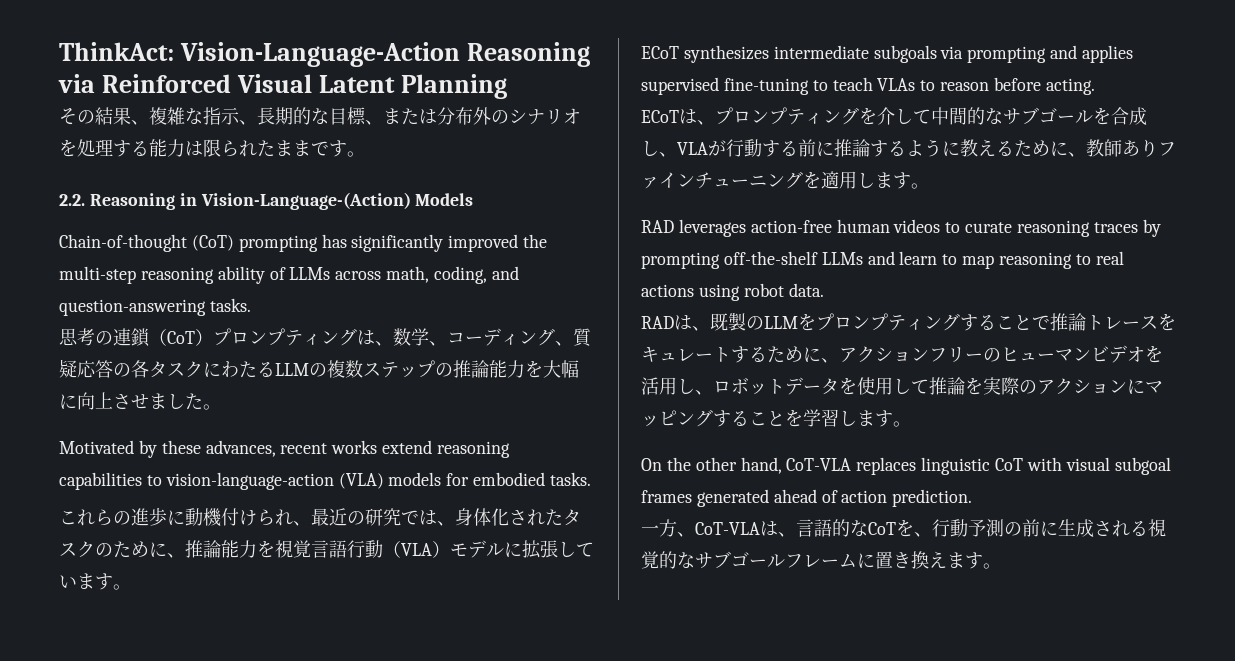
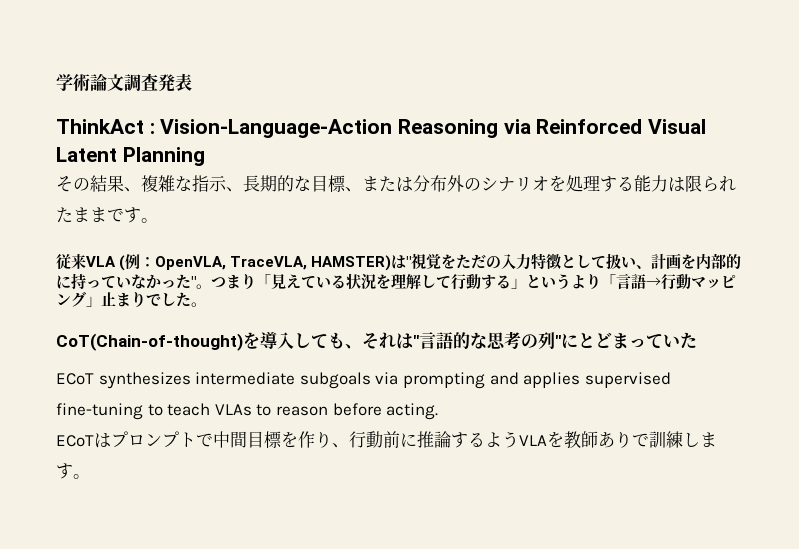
[59,42,174,61] ThinkAct: -> [56,73,192,92] [56,119,155,134] 学術論文調査発表 // ThinkAct :
[59,192,474,210] [59,234,548,252] [59,266,519,284] [59,298,251,316] [59,328,592,347] [59,359,579,378] [59,392,221,410] [59,440,511,458] [59,472,592,490] [59,507,581,527] [59,540,594,559] [59,573,131,590] 2.2. Reasoning in Vision-Language-(Action) Models // Chain-of-thought (CoT) prompting has significantly improved the multi-step reasoning ability of LLMs across math, coding, and question-answering tasks. // 思考の連鎖（CoT）プロンプティングは、数学、コーディング、質疑応答の各タスクにわたるLLMの複数ステップの推論能力を大幅に向上させました。 // Motivated by these advances, recent works extend reasoning capabilities to vision-language-action (VLA) models for embodied tasks. // これらの進歩に動機付けられ、最近の研究では、身体化されたタスクのために、推論能力を視覚言語行動（VLA）モデルに拡張しています。 -> [56,253,742,271] [56,273,736,290] [56,292,206,307] [56,331,697,351] 従来VLA (例：OpenVLA, TraceVLA, HAMSTER)は"視覚をただの入力特徴として扱い、計画を内部的に持っていなかった"。つまり「見えている状況を理解して行動する」というより「言語→行動マッピング」止まりでした。 // CoT(Chain-of-thought)を導入しても、それは"言語的な思考の列"にとどまっていた
[697,107,1147,125] [641,139,1176,157] [641,171,929,189] [641,219,1161,237] [641,251,1124,269] [641,283,824,301] [641,312,1176,331] [641,345,1163,363] [641,377,1163,395] [641,409,911,427] [641,457,1171,475] [641,489,973,507] [641,519,1166,537] [641,551,947,569] 、プロンプティングを介して中間的なサブゴールを合成し、VLAが行動する前に推論するように教えるために、教師ありファインチューニングを適用します。 // RAD leverages action-free human videos to curate reasoning traces by prompting off-the-shelf LLMs and learn to map reasoning to real actions using robot data. // RADは、既製のLLMをプロンプティングすることで推論トレースをキュレートするために、アクションフリーのヒューマンビデオを活用し、ロボットデータを使用して推論を実際のアクションにマッピングすることを学習します。 // On the other hand, CoT-VLA replaces linguistic CoT with visual subgoal frames generated ahead of action prediction. // 一方、CoT-VLAは、言語的なCoTを、行動予測の前に生成される視覚的なサブゴールフレームに置き換え -> [111,431,700,449] プロンプトで中間目標を作り、行動前に推論するようVLAを教師ありで訓練し

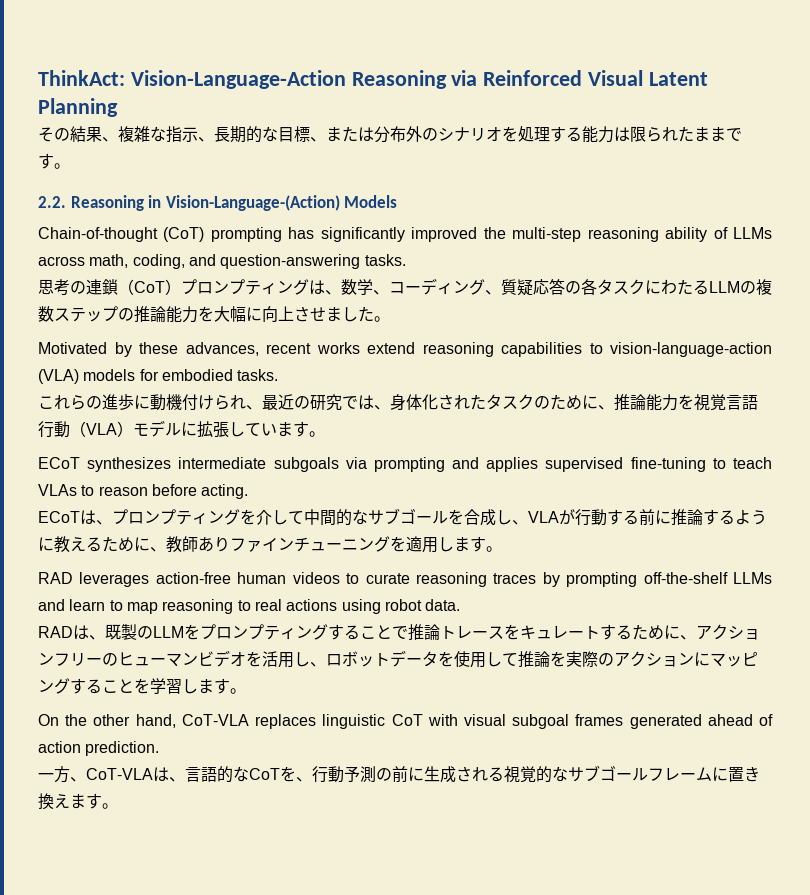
[56,73,192,92] [56,119,155,134] 学術論文調査発表 // ThinkAct : -> [38,70,125,86] ThinkAct:
[56,253,742,271] [56,273,736,290] [56,292,206,307] [56,331,697,351] 従来VLA (例：OpenVLA, TraceVLA, HAMSTER)は"視覚をただの入力特徴として扱い、計画を内部的に持っていなかった"。つまり「見えている状況を理解して行動する」というより「言語→行動マッピング」止まりでした。 // CoT(Chain-of-thought)を導入しても、それは"言語的な思考の列"にとどまっていた -> [38,195,398,211] [38,227,773,242] [38,254,406,269] [38,278,772,296] [38,306,390,323] [38,342,772,357] [38,369,279,384] [38,394,758,411] [38,420,325,438] 2.2. Reasoning in Vision-Language-(Action) Models // Chain-of-thought (CoT) prompting has significantly improved the multi-step reasoning ability of LLMs across math, coding, and question-answering tasks. // 思考の連鎖（CoT）プロンプティングは、数学、コーディング、質疑応答の各タスクにわたるLLMの複数ステップの推論能力を大幅に向上させました。 // Motivated by these advances, recent works extend reasoning capabilities to vision-language-action (VLA) models for embodied tasks. // これらの進歩に動機付けられ、最近の研究では、身体化されたタスクのために、推論能力を視覚言語行動（VLA）モデルに拡張しています。
[111,431,700,449] プロンプトで中間目標を作り、行動前に推論するようVLAを教師ありで訓練し -> [96,508,767,526] [38,536,502,553] [38,572,773,587] [38,599,461,614] [38,624,760,641] [38,650,758,668] [38,678,246,694] [38,714,773,729] [38,741,160,756] [38,765,760,783] [38,793,70,810] 、プロンプティングを介して中間的なサブゴールを合成し、VLAが行動する前に推論するように教えるために、教師ありファインチューニングを適用します。 // RAD leverages action-free human videos to curate reasoning traces by prompting off-the-shelf LLMs and learn to map reasoning to real actions using robot data. // RADは、既製のLLMをプロンプティングすることで推論トレースをキュレートするために、アクションフリーのヒューマンビデオを活用し、ロボットデータを使用して推論を実際のアクションにマッピングすることを学習します。 // On the other hand, CoT-VLA replaces linguistic CoT with visual subgoal frames generated ahead of action prediction. // 一方、CoT-VLAは、言語的なCoTを、行動予測の前に生成される視覚的なサブゴールフレームに置き換え

